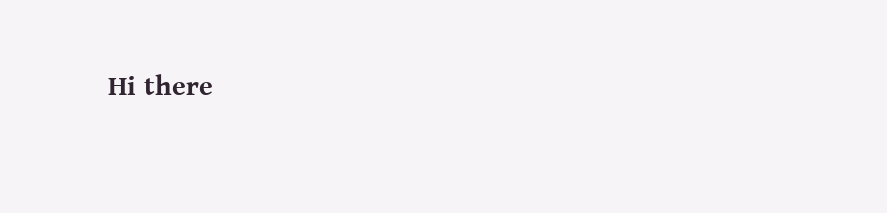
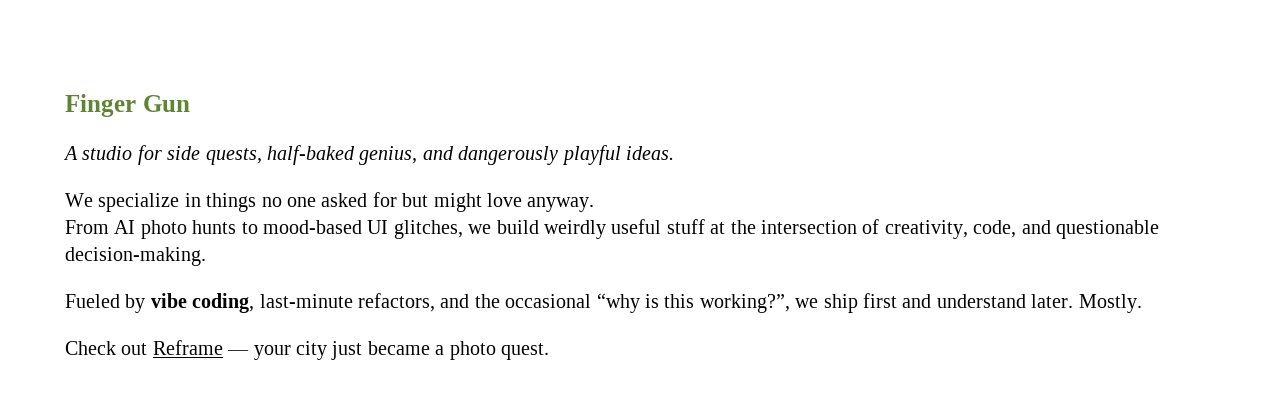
[108,74,213,95] Hi there -> [65,94,190,117] [63,145,674,165] [65,192,595,212] [65,219,1159,239] [65,247,206,266] [65,293,1142,313] [65,340,549,360] Finger Gun // A studio for side quests, half-baked genius, and dangerously playful ideas. // We specialize in things no one asked for but might love anyway. // From AI photo hunts to mood-based UI glitches, we build weirdly useful stuff at the intersection of creativity, code, and questionable decision-making. // Fueled by vibe coding, last-minute refactors, and the occasional “why is this working?”, we ship first and understand later. Mostly. // Check out Reframe — your city just became a photo quest.

